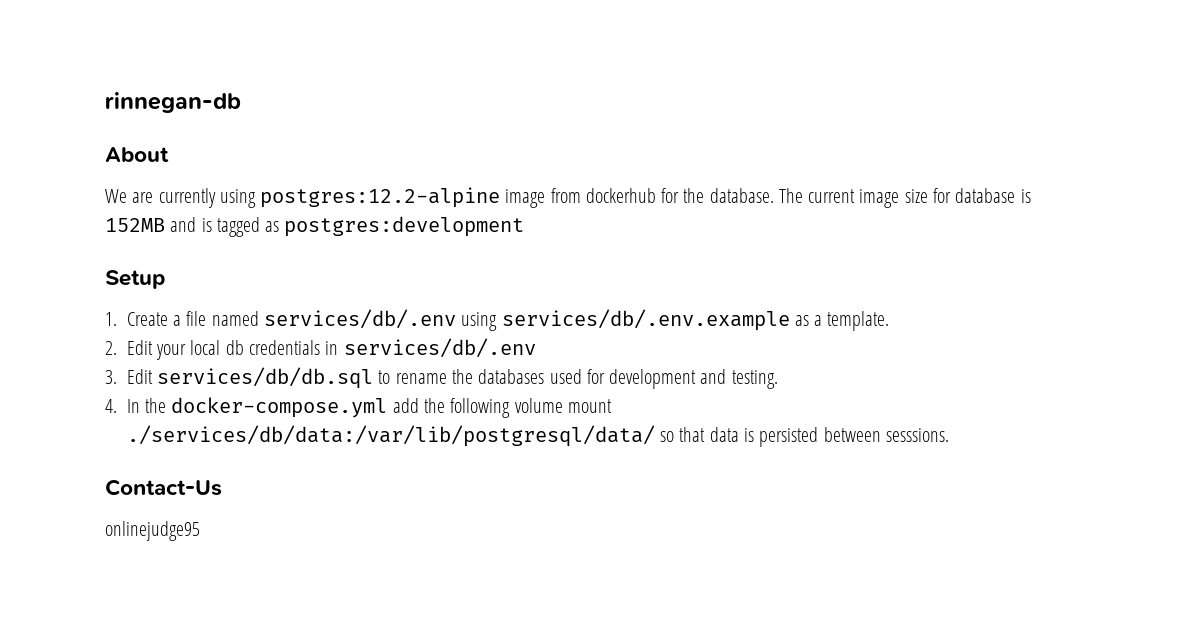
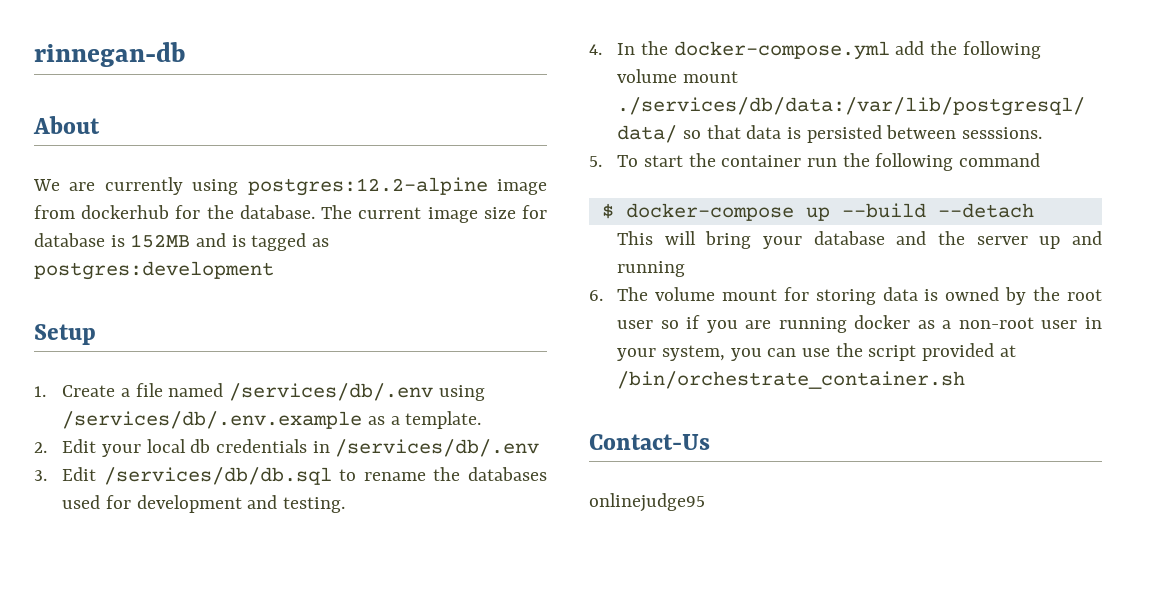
[264,309,790,331] services/db/.env using services/db/.env.example -> [228,383,485,401] [62,411,363,429] /services/db/.env using /services/db/.env.example
[343,338,536,358] services/db/.env -> [335,439,540,457] /services/db/.env
[157,367,374,389] services/db/db.sql -> [103,467,332,485] /services/db/db.sql
(949, 435) none -> [589,153,1040,171] [601,203,1034,221] [617,231,1102,249] [617,261,686,277] [589,287,1102,305] [617,315,1102,333] [617,343,1016,361] [617,371,966,389] // 5. To start the container run the following command // $ docker-compose up --build --detach // This will bring your database and the server up and running // 6. The volume mount for storing data is owned by the root user so if you are running docker as a non-root user in your system, you can use the script provided at /bin/orchestrate_container.sh

